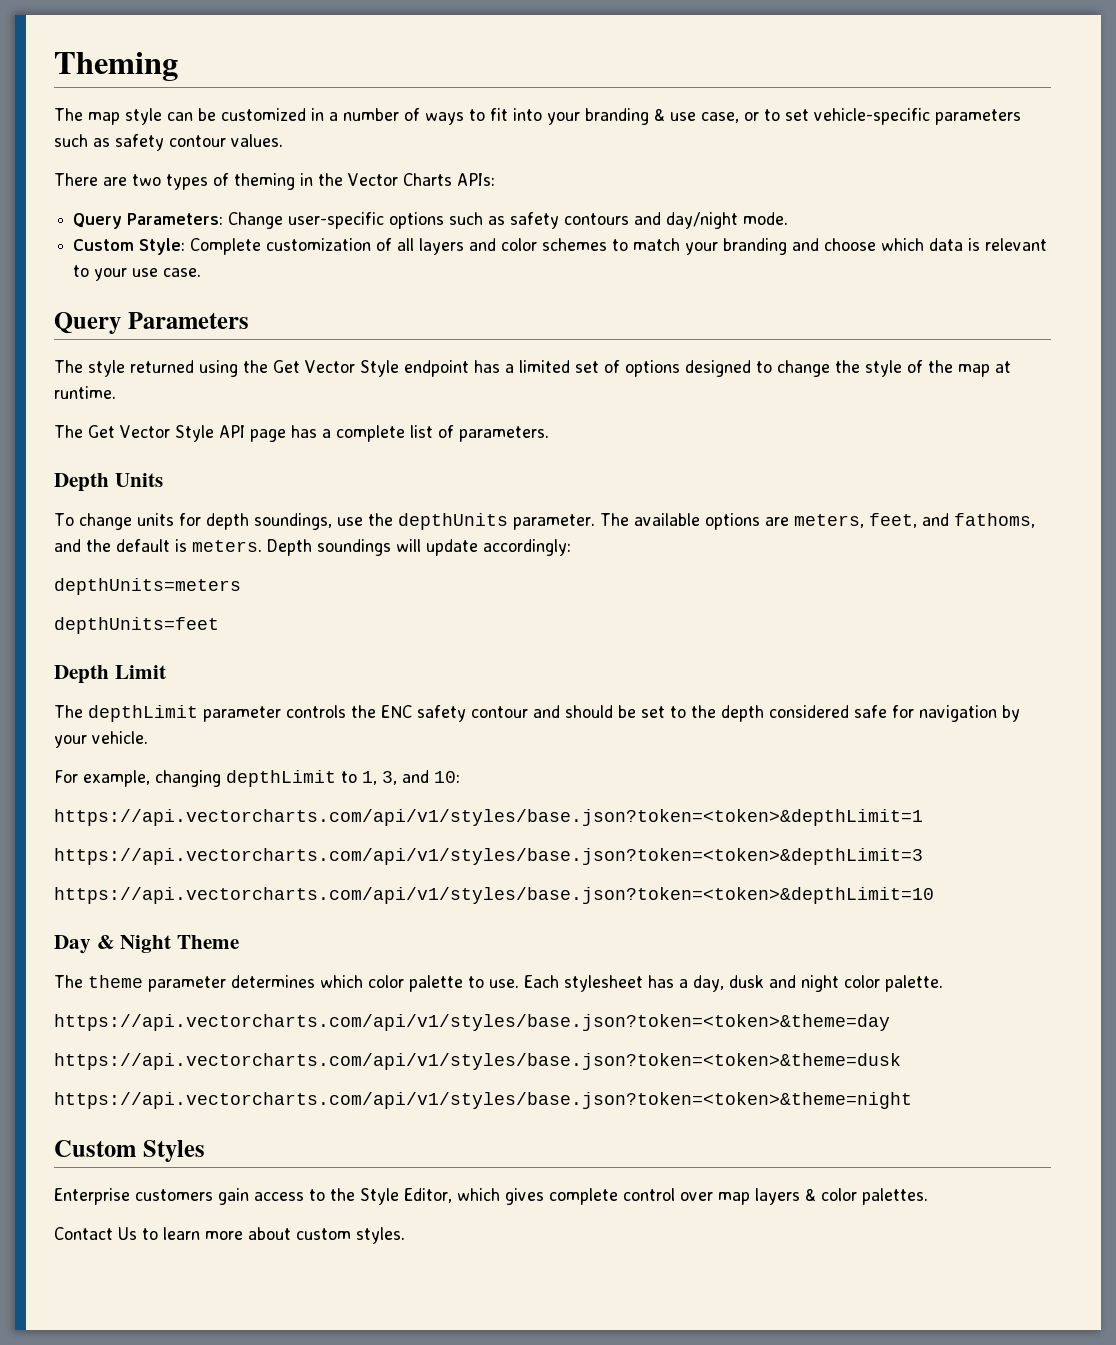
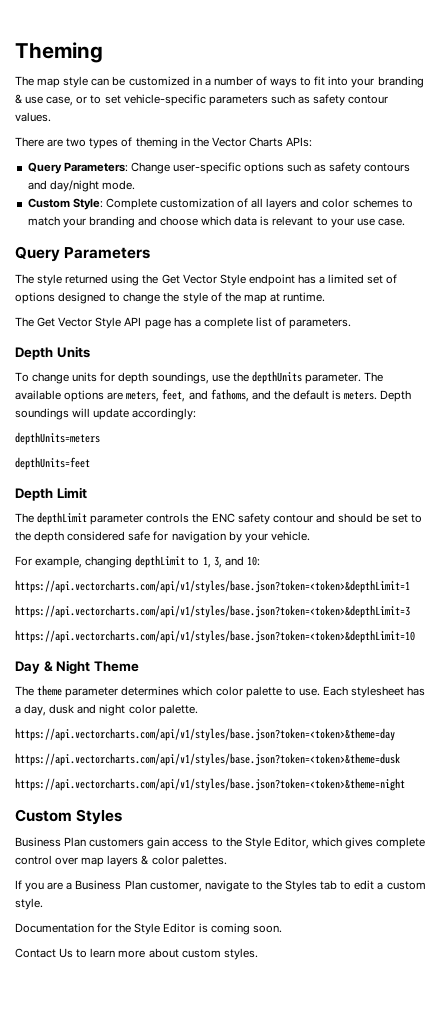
[54,1188,130,1205] Enterprise -> [15,837,87,847] Business Plan
(928, 1196) none -> [15,880,426,892] [15,898,43,910] [15,923,282,935] // If you are a Business Plan customer, navigate to the Styles tab to edit a custom style. // Documentation for the Style Editor is coming soon.

